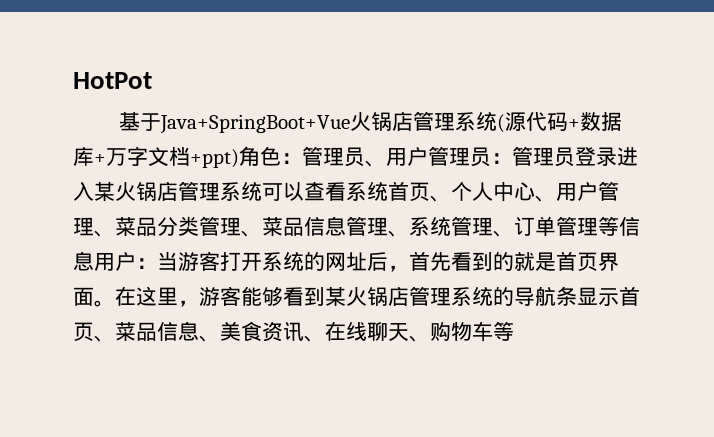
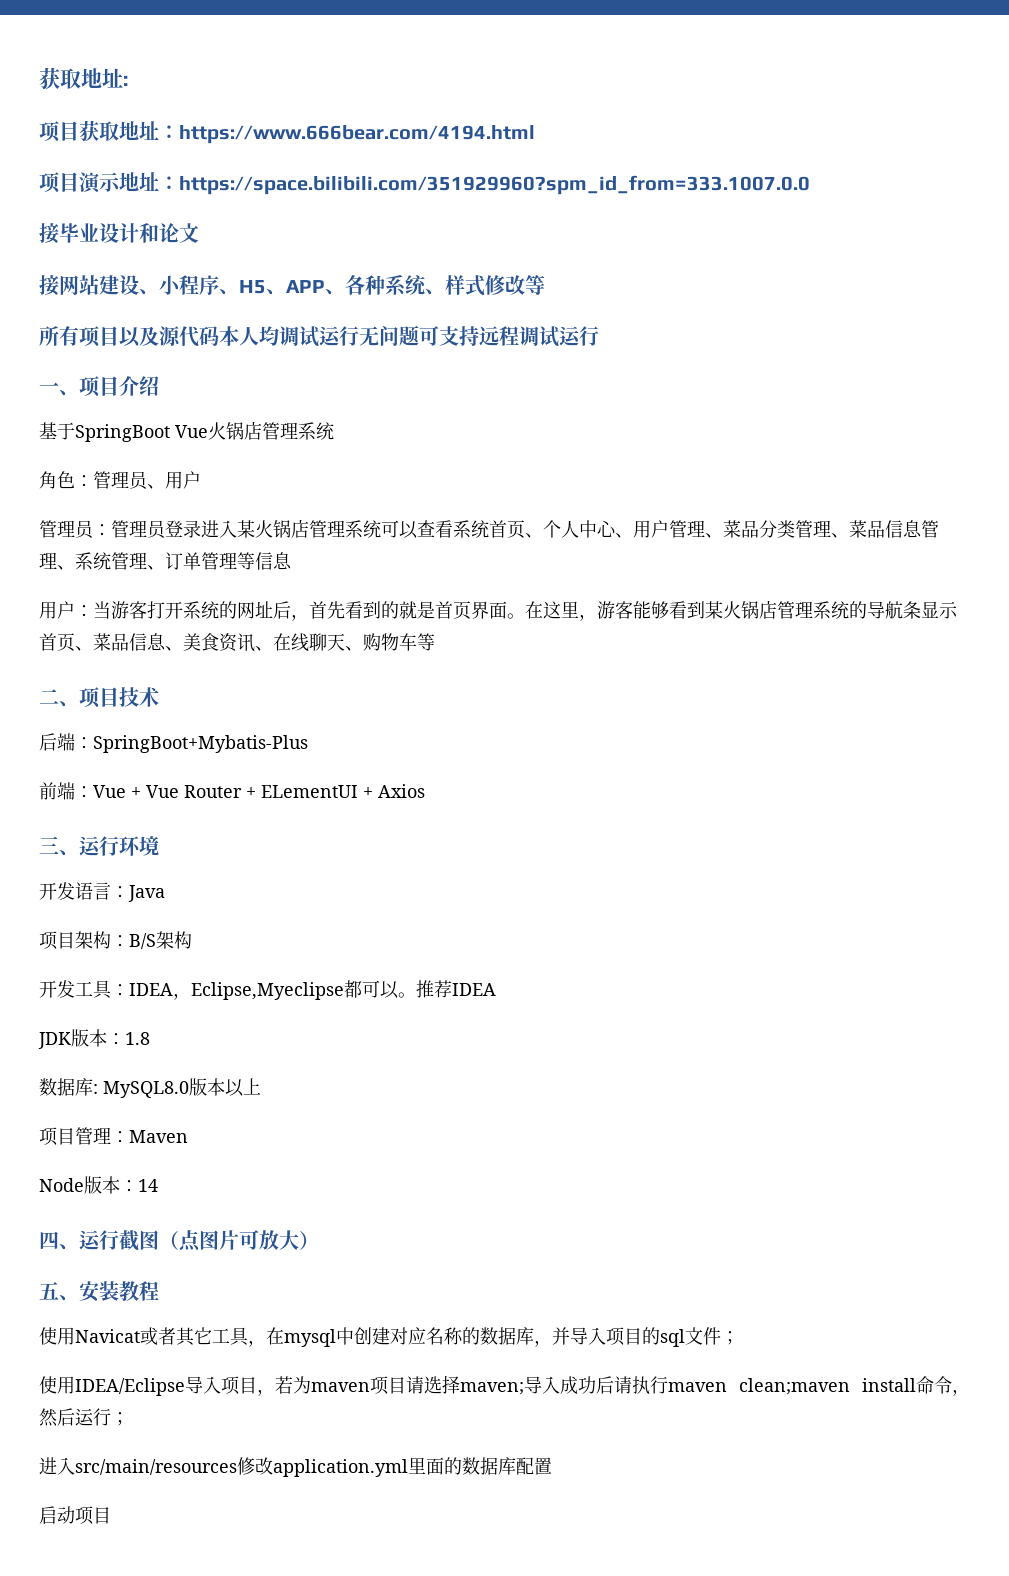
[73,72,152,89] HotPot -> [39,67,128,89] [39,120,535,144] [39,172,810,195] [39,223,199,244] [39,274,545,296] [39,325,599,347] [39,376,159,397] 获取地址: // 项目获取地址：https://www.666bear.com/4194.html // 项目演示地址：https://space.bilibili.com/351929960?spm_id_from=333.1007.0.0 // 接毕业设计和论文 // 接网站建设、小程序、H5、APP、各种系统、样式修改等 // 所有项目以及源代码本人均调试运行无问题可支持远程调试运行 // 一、项目介绍
[159,111,622,134] [73,146,239,168] Java+SpringBoot+Vue火锅店管理系统(源代码+数据库+万字文档+ppt) -> [75,421,334,442] SpringBoot Vue火锅店管理系统 //
(428, 156) none -> (201, 480) //
(94, 261) none -> (292, 561) //
(514, 331) none -> [39,687,159,708] [39,733,308,753] [39,782,425,800] [39,836,159,856] [39,882,165,902] [39,931,192,950] [39,980,496,1000] [38,1029,150,1049] [39,1078,261,1098] [39,1127,188,1146] [39,1176,158,1194] [39,1230,319,1252] [39,1281,159,1302] [39,1327,739,1347] [39,1375,970,1396] [39,1408,129,1427] [39,1457,552,1477] [39,1506,111,1525] // 二、项目技术 // 后端：SpringBoot+Mybatis-Plus // 前端：Vue + Vue Router + ELementUI + Axios // 三、运行环境 // 开发语言：Java // 项目架构：B/S架构 // 开发工具：IDEA，Eclipse,Myeclipse都可以。推荐IDEA // JDK版本：1.8 // 数据库: MySQL8.0版本以上 // 项目管理：Maven // Node版本：14 // 四、运行截图（点图片可放大） // 五、安装教程 // 使用Navicat或者其它工具，在mysql中创建对应名称的数据库，并导入项目的sql文件； // 使用IDEA/Eclipse导入项目，若为maven项目请选择maven;导入成功后请执行maven clean;maven install命令，然后运行； // 进入src/main/resources修改application.yml里面的数据库配置 // 启动项目

